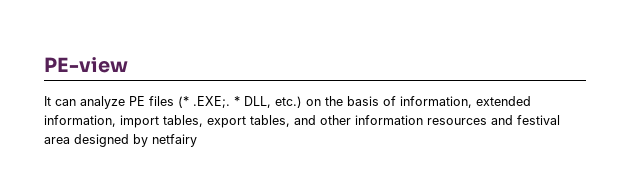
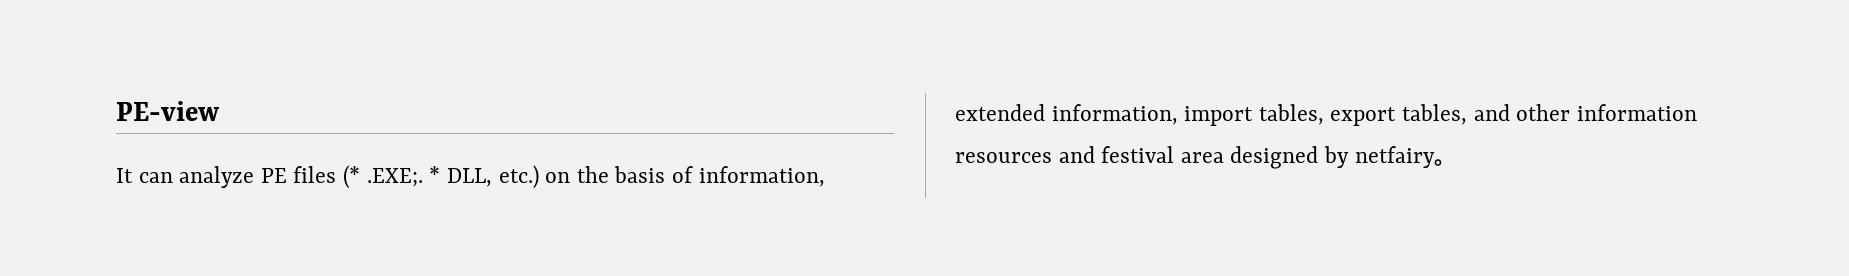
(197, 140) none -> [1433,159,1459,166] 。

